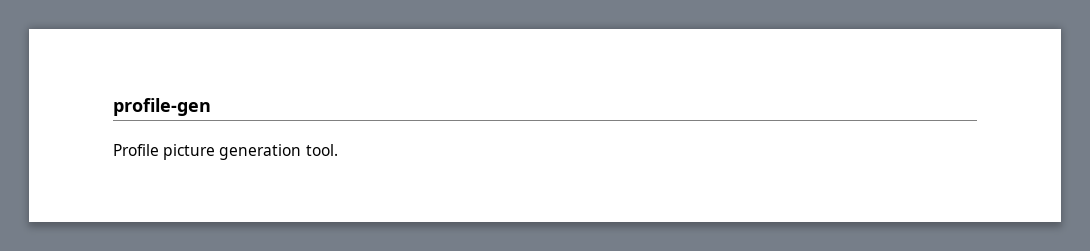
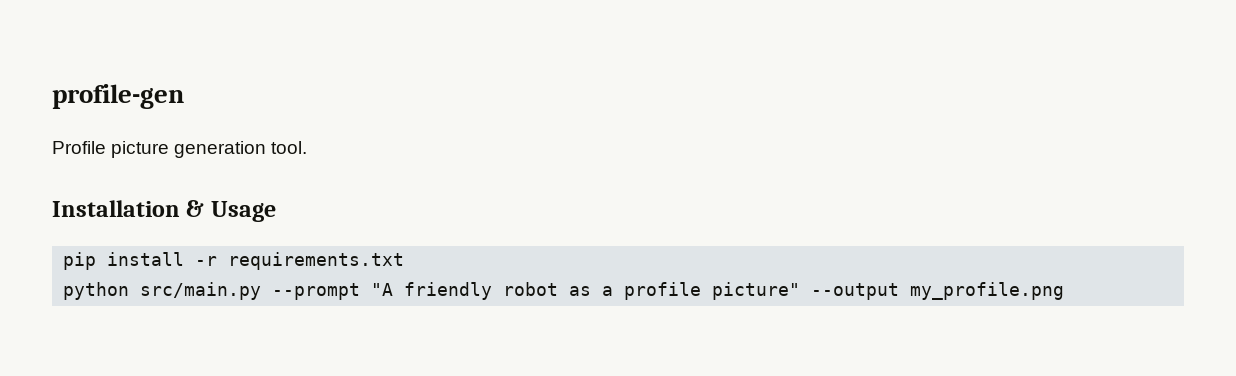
(338, 150) none -> [52,200,276,222] [63,252,405,270] [63,282,1065,300] // Installation & Usage // pip install -r requirements.txt // python src/main.py --prompt "A friendly robot as a profile picture" --output my_profile.png

